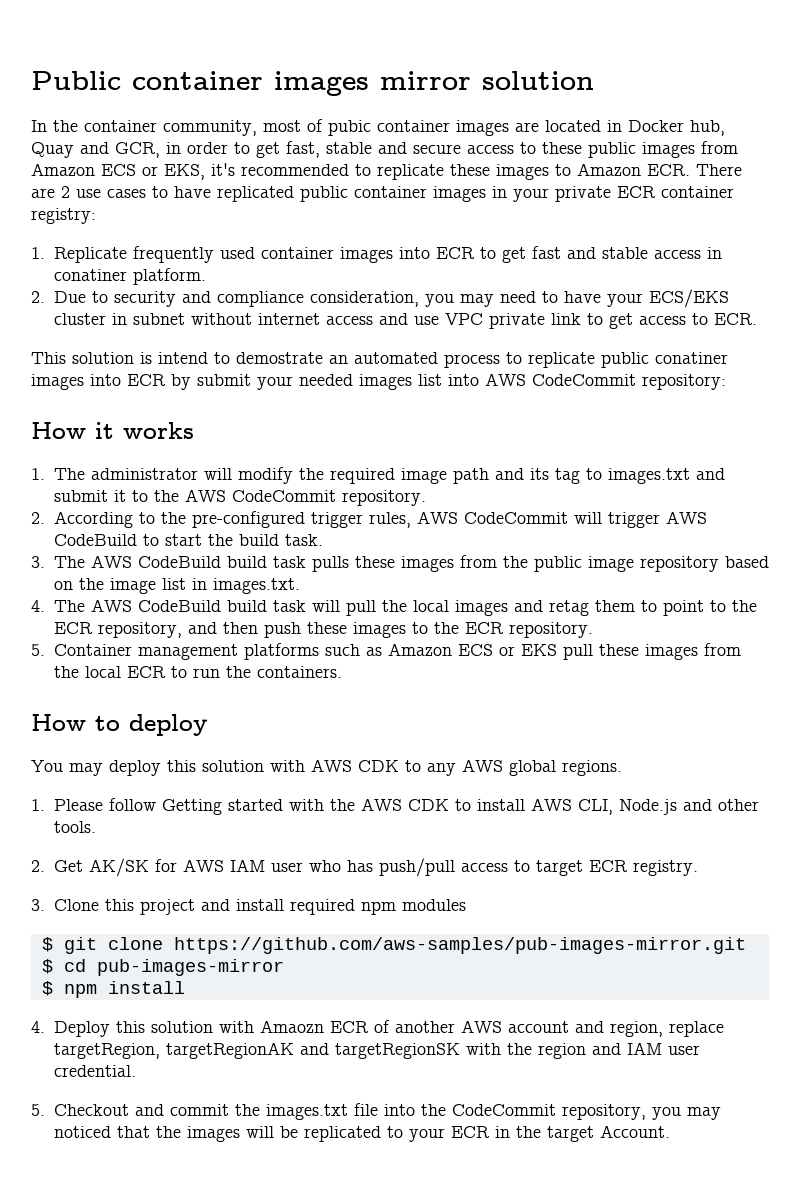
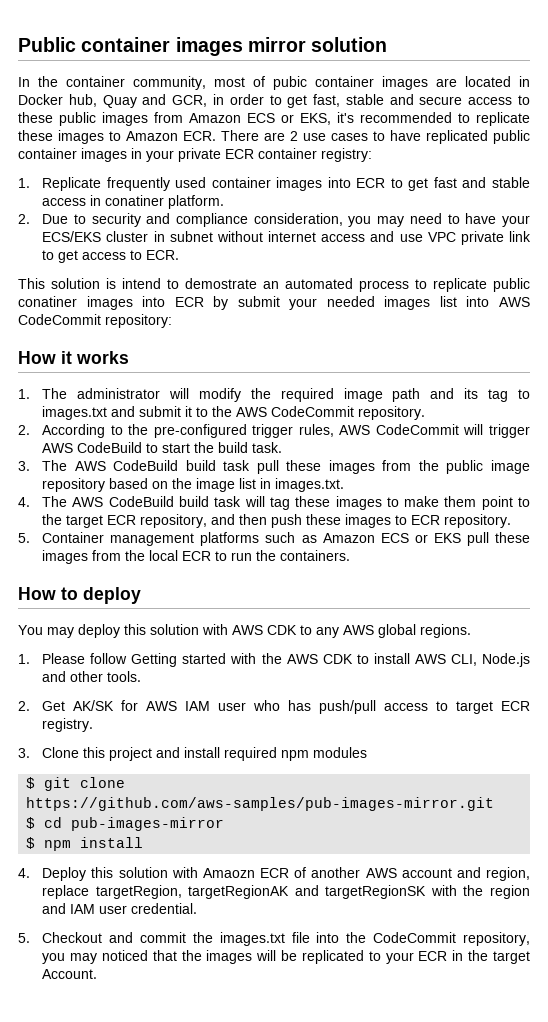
[311,556,349,572] pulls -> [256,460,279,474] pull
[345,600,657,616] pull the local images and retag them to -> [269,496,477,510] tag these images to make them
(757, 606) none -> [66,515,104,528] target
[433,622,459,634] the -> (408, 520) none

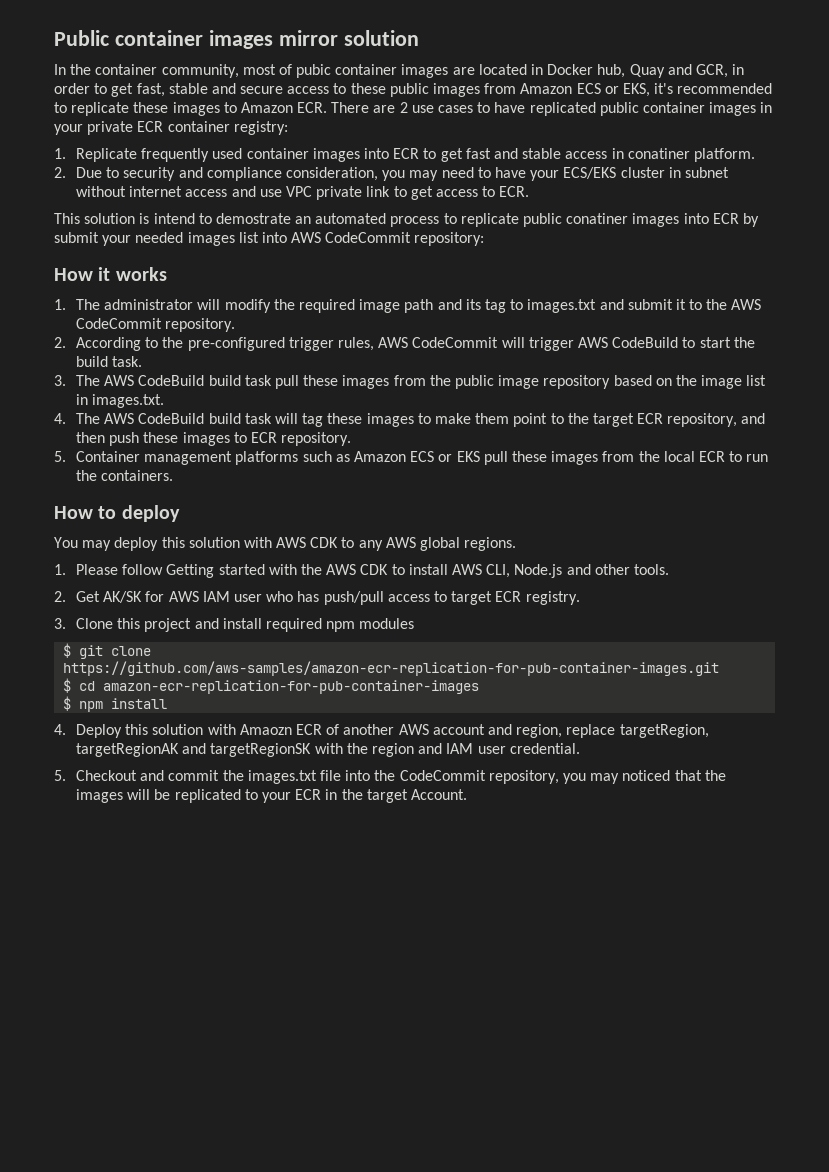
[26,797,495,811] https://github.com/aws-samples/pub-images-mirror.git -> [63,661,720,676] https://github.com/aws-samples/amazon-ecr-replication-for-pub-container-images.git
[71,817,225,831] pub-images-mirror -> [103,680,480,694] amazon-ecr-replication-for-pub-container-images

